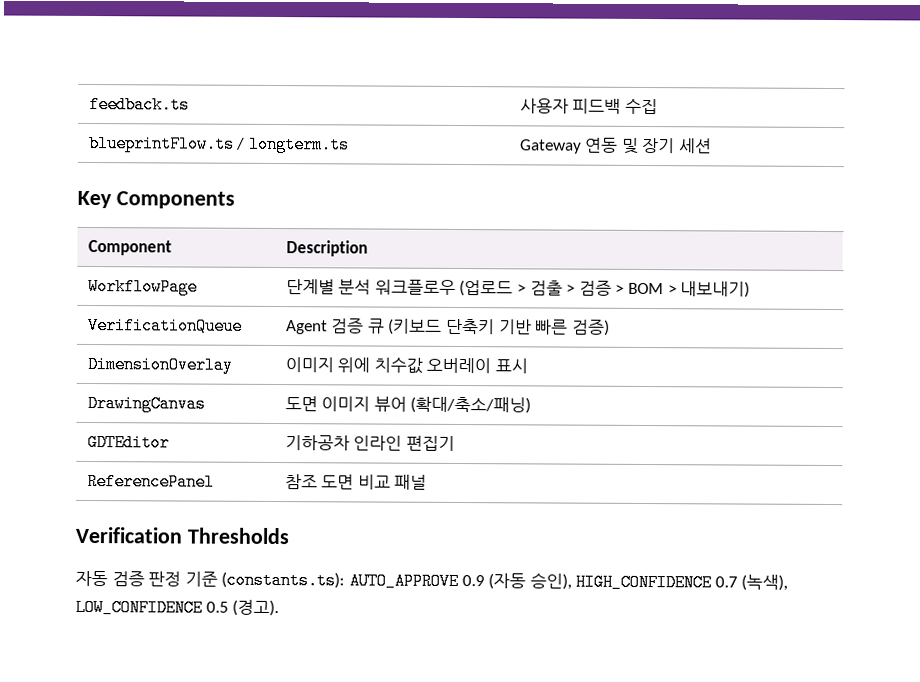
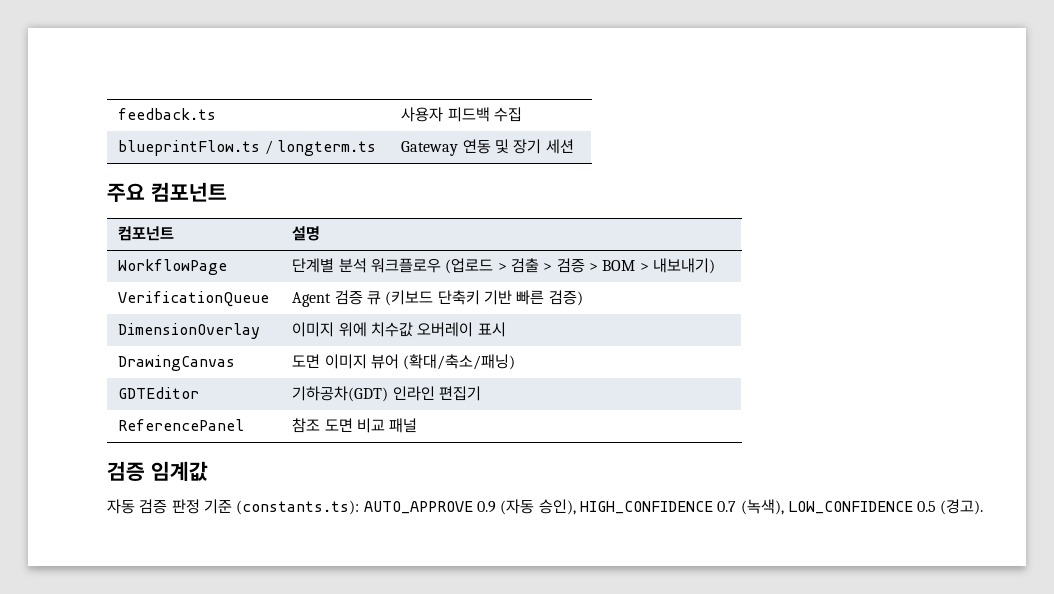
[77,190,235,209] [87,239,172,256] [285,240,368,257] Key Components // Component | Description -> [107,182,227,202] [118,226,175,241] [292,226,321,241] 주요 컴포넌트 // 컴포넌트 | 설명
[284,435,350,451] 기하공차 -> [292,386,389,402] 기하공차(GDT)
[75,526,289,545] Verification Thresholds -> [107,461,208,481] 검증 임계값

